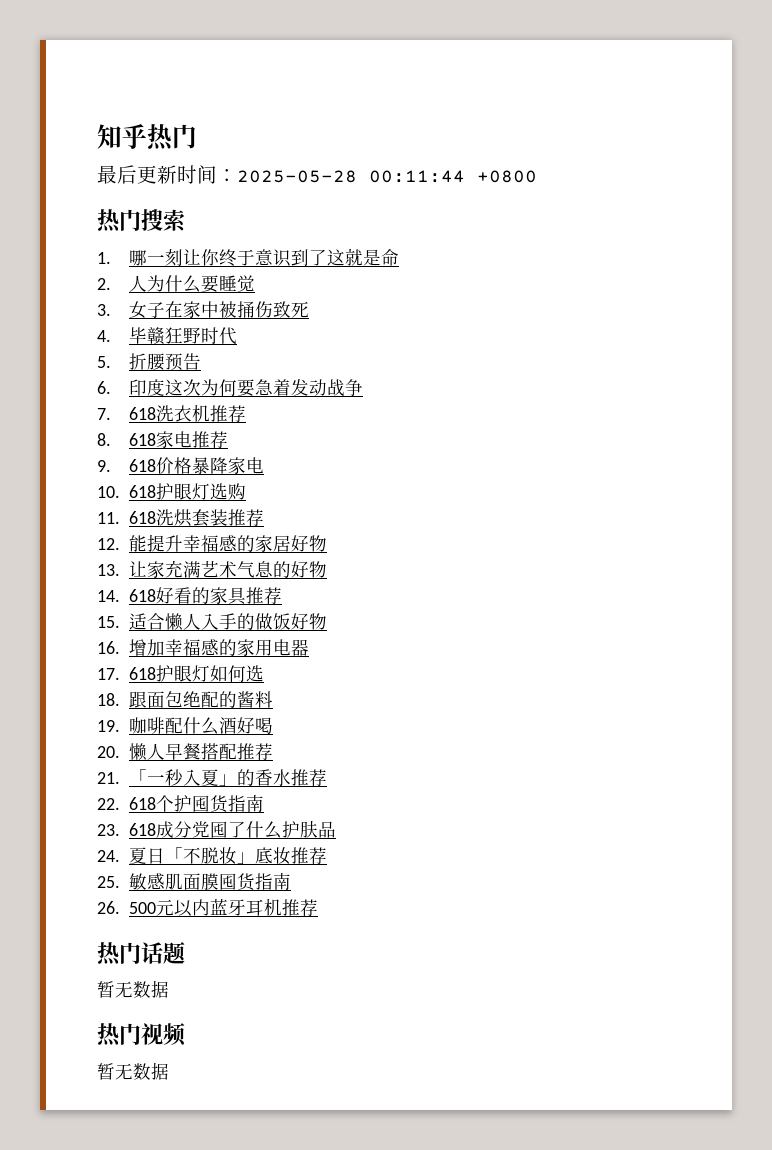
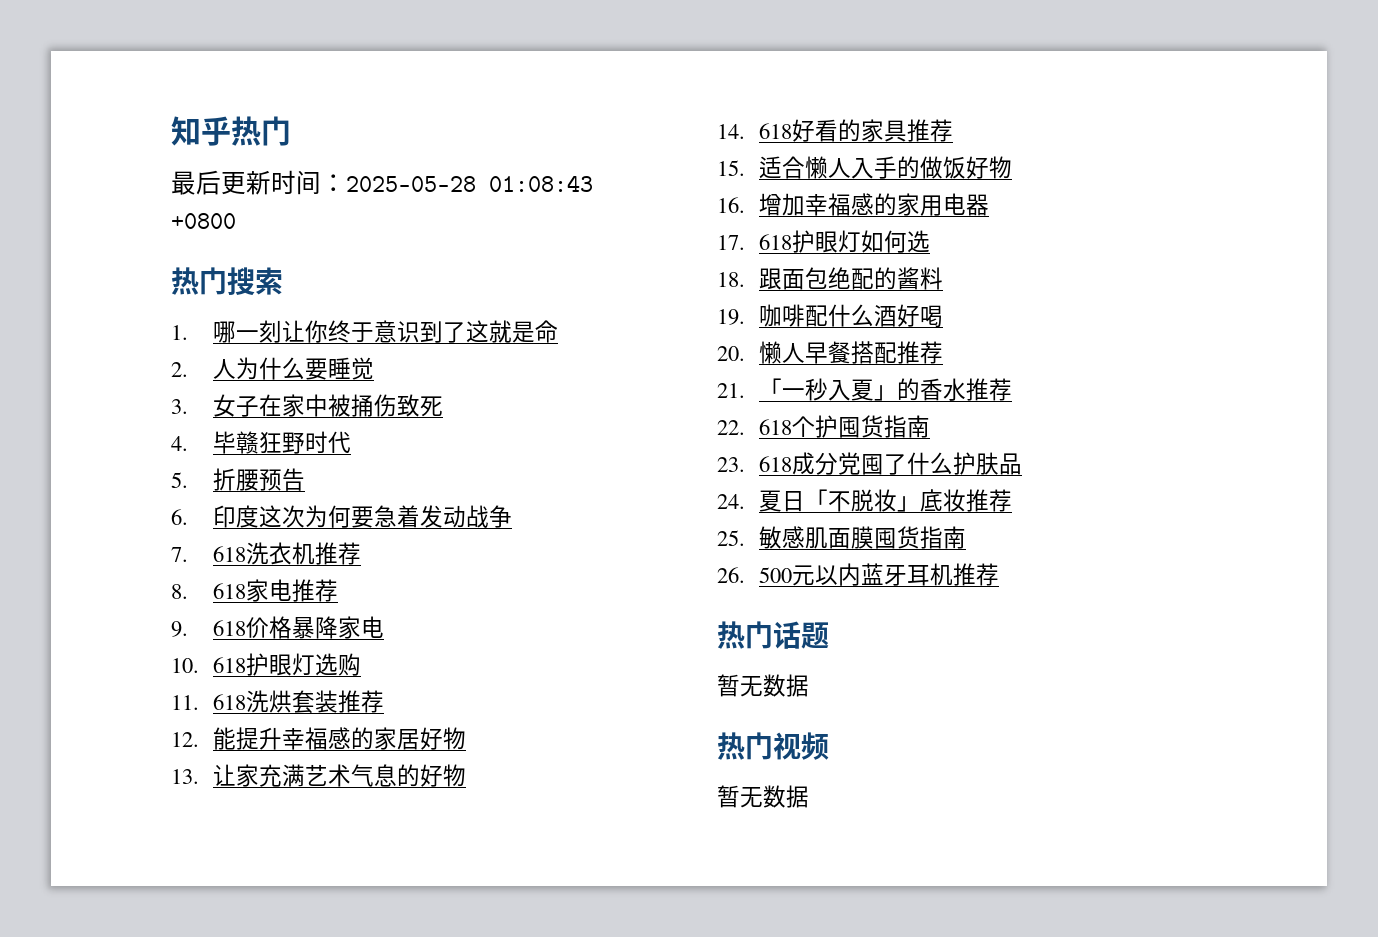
[369,170,465,183] 00:11:44 -> [489,175,593,192] 01:08:43

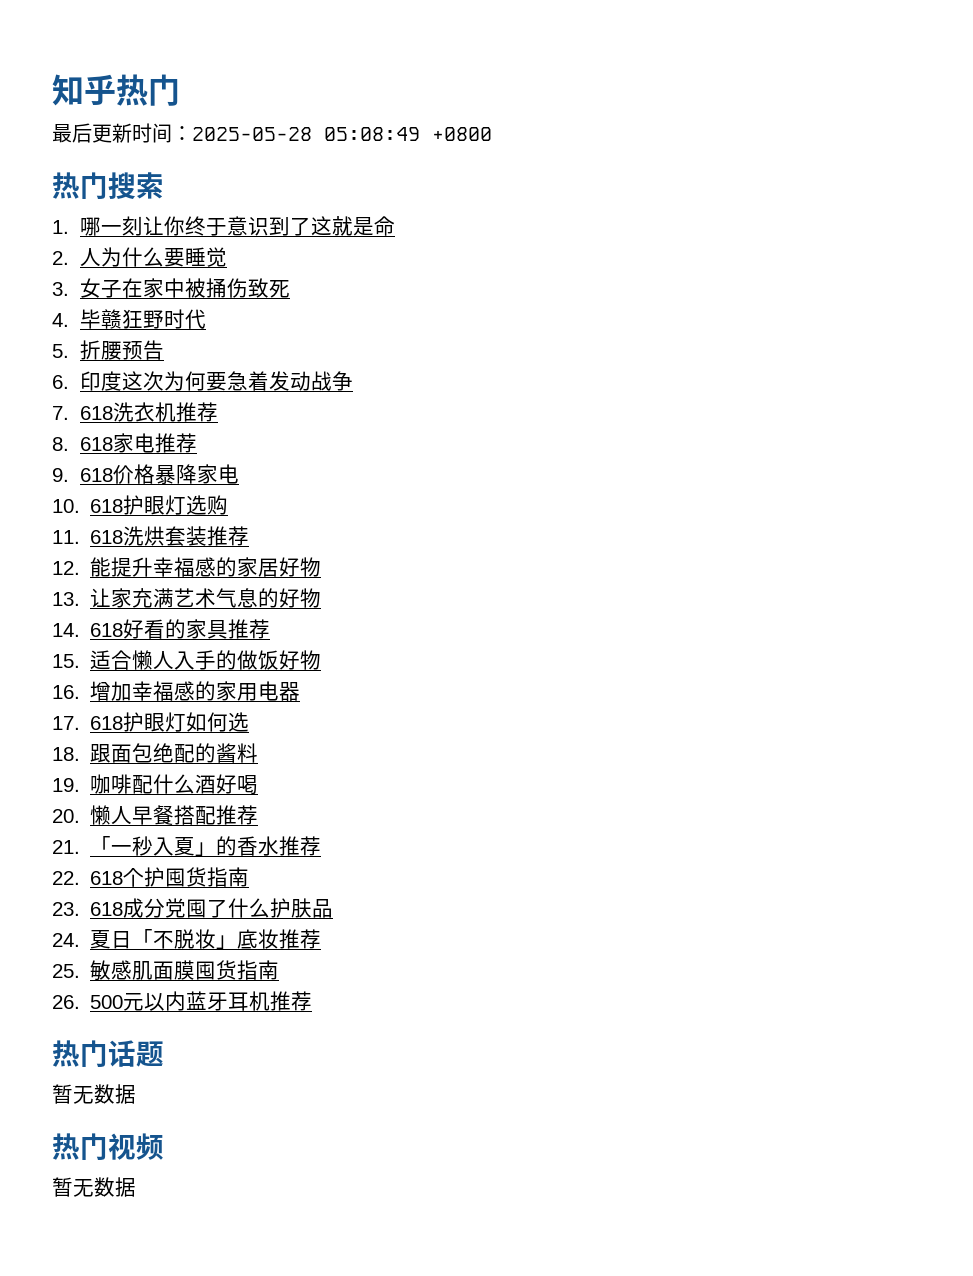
[489,175,593,192] 01:08:43 -> [324,127,420,141] 05:08:49

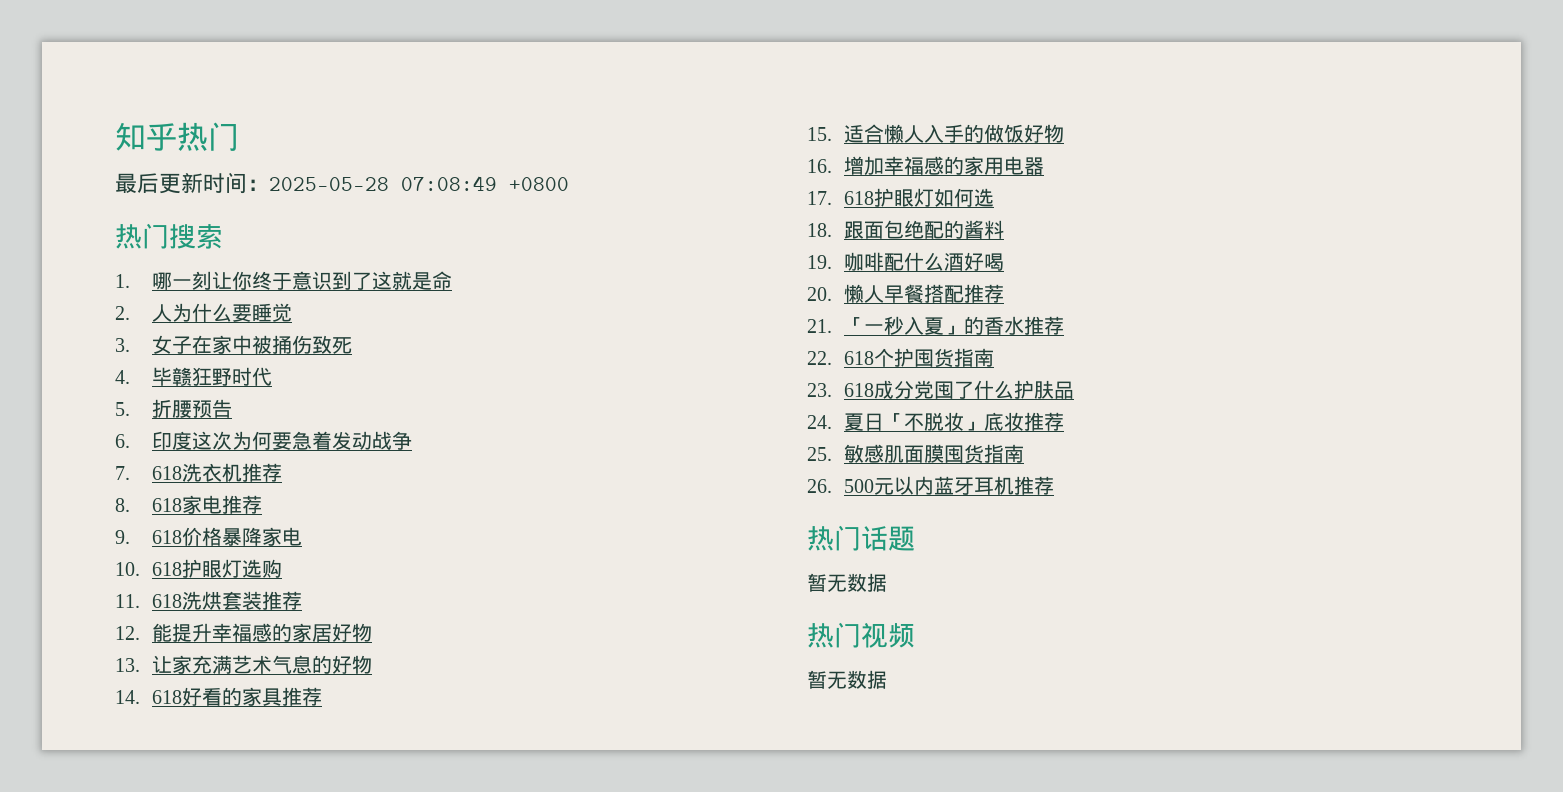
[324,127,420,141] 05:08:49 -> [401,176,497,191] 07:08:49

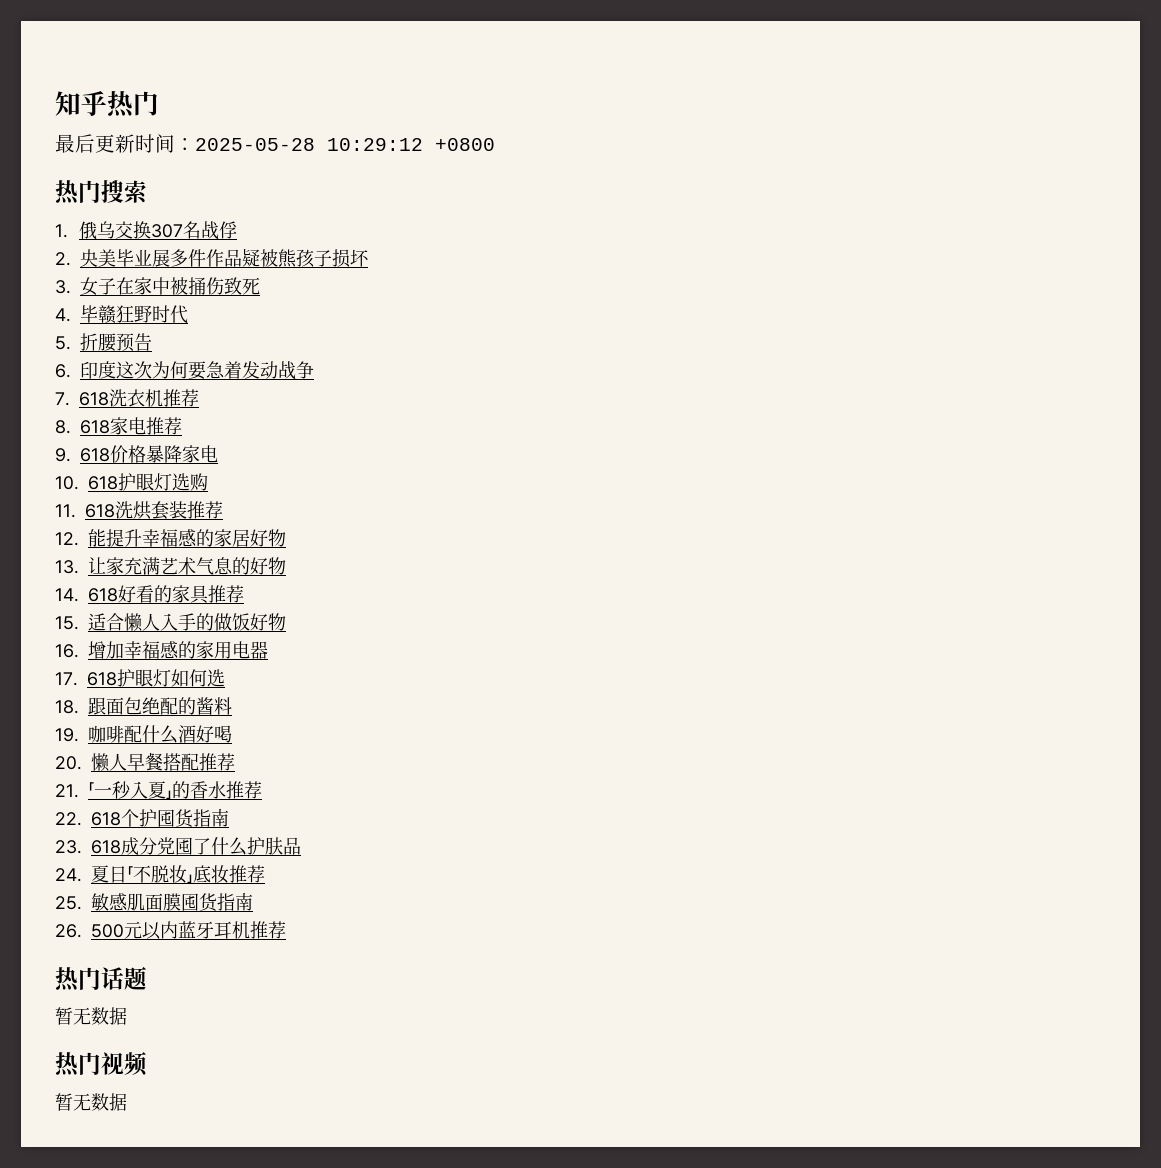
[401,176,497,191] 07:08:49 -> [327,138,423,151] 10:29:12
[152,271,453,290] [115,303,293,322] 哪一刻让你终于意识到了这就是命 // 2.人为什么要睡觉 -> [78,221,237,240] [55,248,369,268] 俄乌交换307名战俘 // 2.央美毕业展多件作品疑被熊孩子损坏

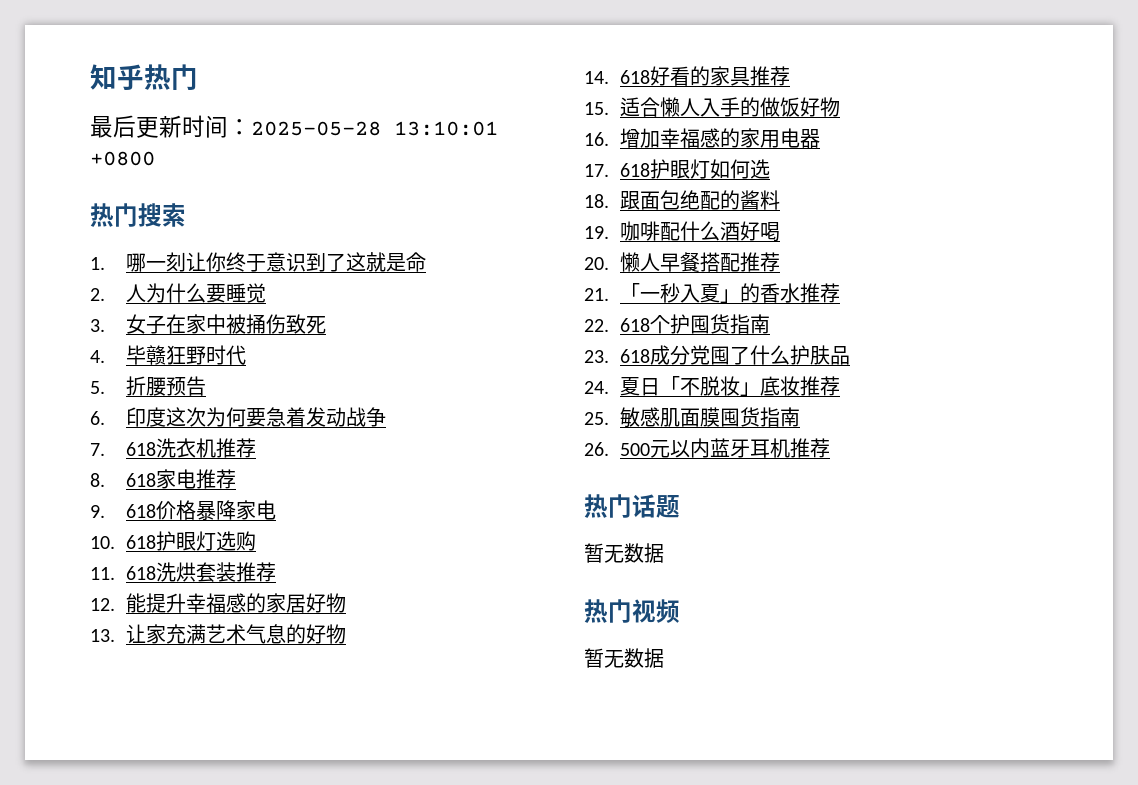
[327,138,423,151] 10:29:12 -> [394,121,498,136] 13:10:01
[78,221,237,240] [55,248,369,268] 俄乌交换307名战俘 // 2.央美毕业展多件作品疑被熊孩子损坏 -> [125,252,426,272] [90,283,266,303] 哪一刻让你终于意识到了这就是命 // 2.人为什么要睡觉

